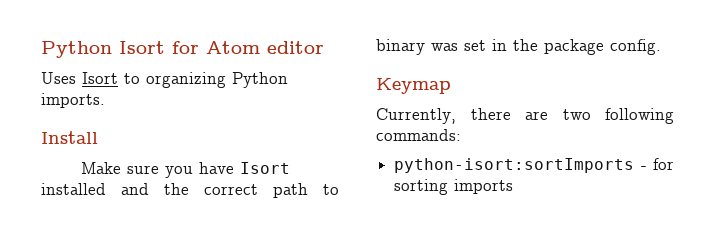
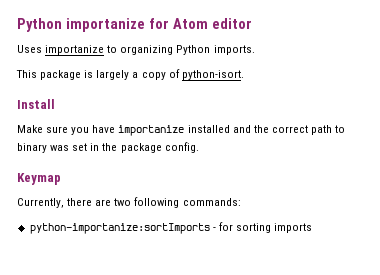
[41,41,165,58] Python Isort -> [17,18,145,32] Python importanize
[82,72,118,84] Isort -> [45,45,105,55] importanize
(105, 100) none -> [16,69,244,80] // This package is largely a copy of python-isort.
[240,162,291,174] Isort -> [118,125,185,136] importanize
[394,158,635,173] python-isort:sortImports -> [29,223,210,234] python-importanize:sortImports

